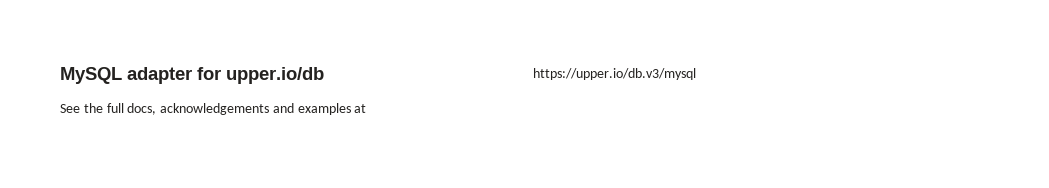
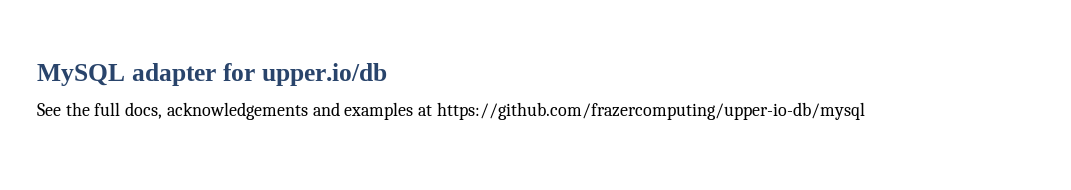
[533,68,696,80] https://upper.io/db.v3/mysql -> [436,102,865,120] https://github.com/frazercomputing/upper-io-db/mysql

